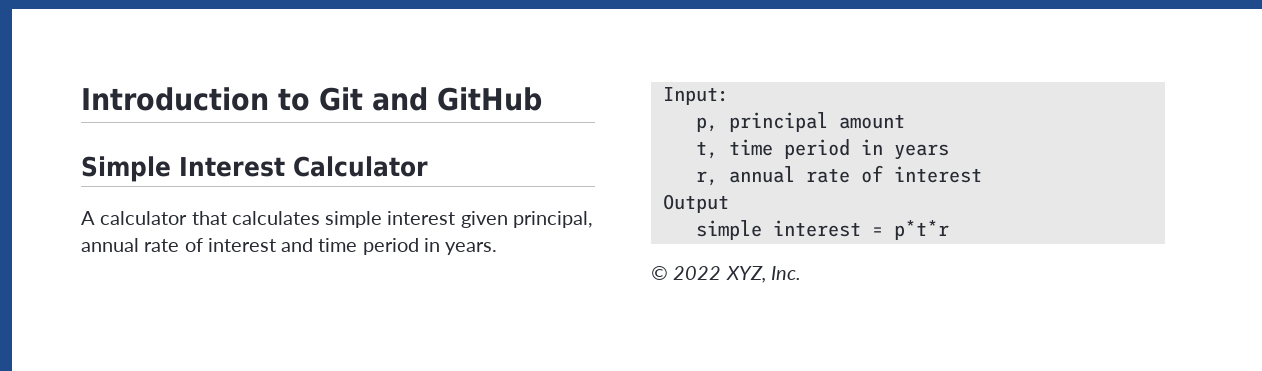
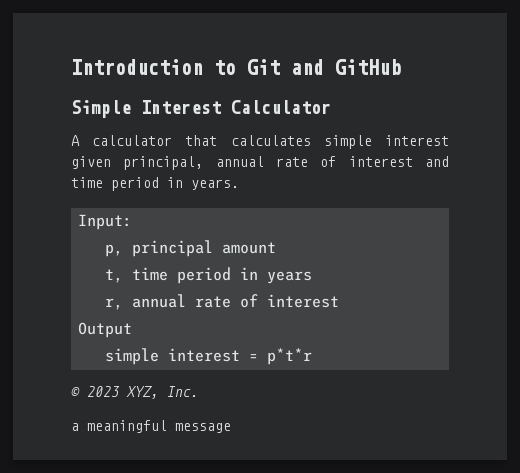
[673,266,722,280] 2022 -> [87,386,120,397] 2023
(801, 273) none -> [71,420,231,433] // a meaningful message

